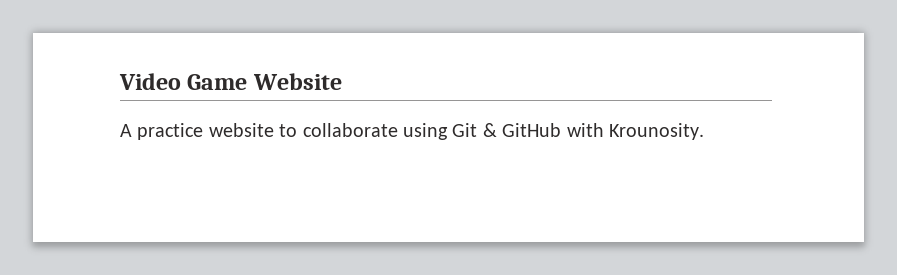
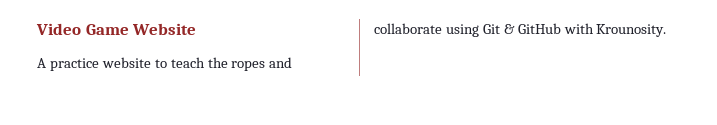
(298, 130) none -> [170,57,293,71] teach the ropes and

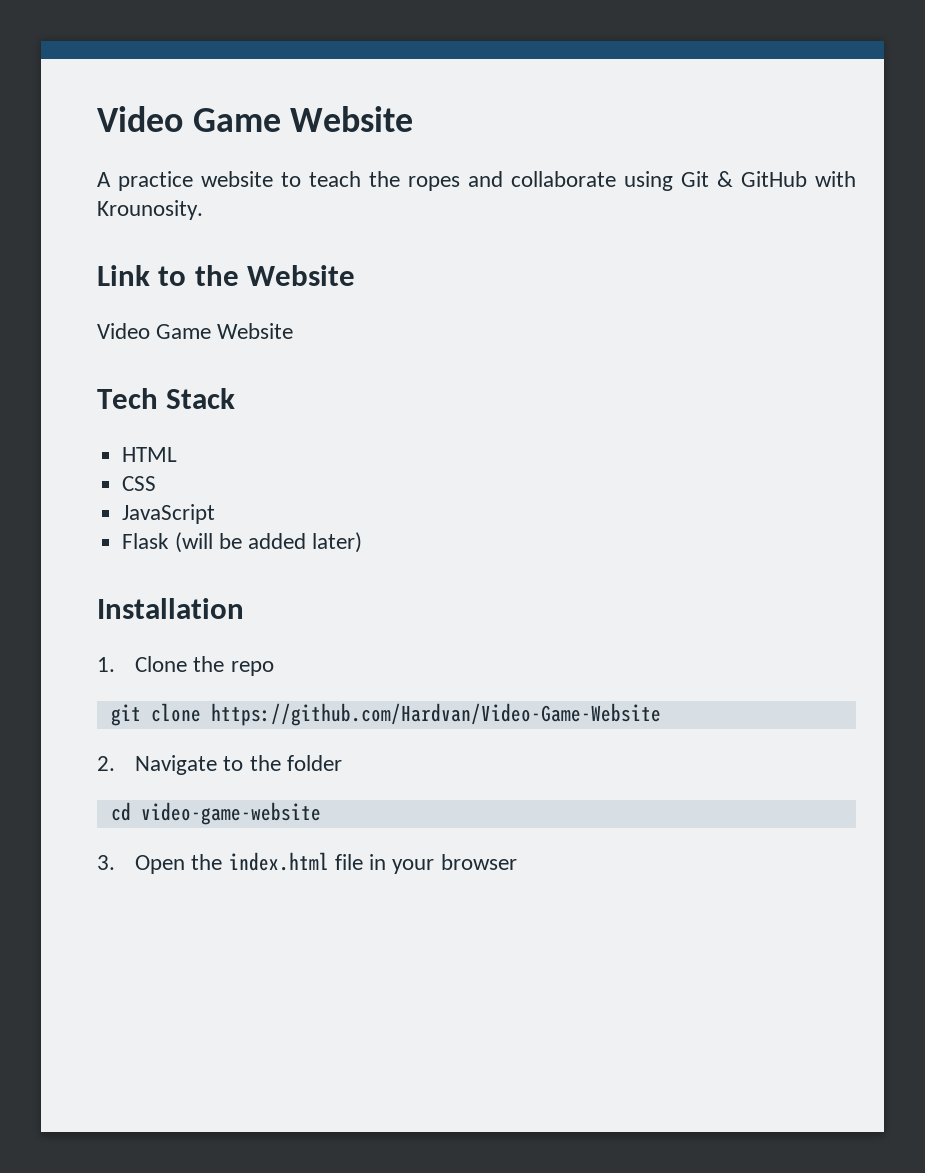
(667, 30) none -> [97,265,356,286] [97,323,294,339] [97,388,236,409] [122,447,178,462] [122,476,157,491] [122,504,216,524] [122,532,363,553] [97,598,244,619] [97,656,274,676] [110,703,661,726] [97,755,342,775] [110,802,321,825] [97,852,517,874] // Link to the Website // Video Game Website // Tech Stack // HTML // CSS // JavaScript // Flask (will be added later) // Installation // 1. Clone the repo // git clone https://github.com/Hardvan/Video-Game-Website // 2. Navigate to the folder // cd video-game-website // 3. Open the index.html file in your browser

